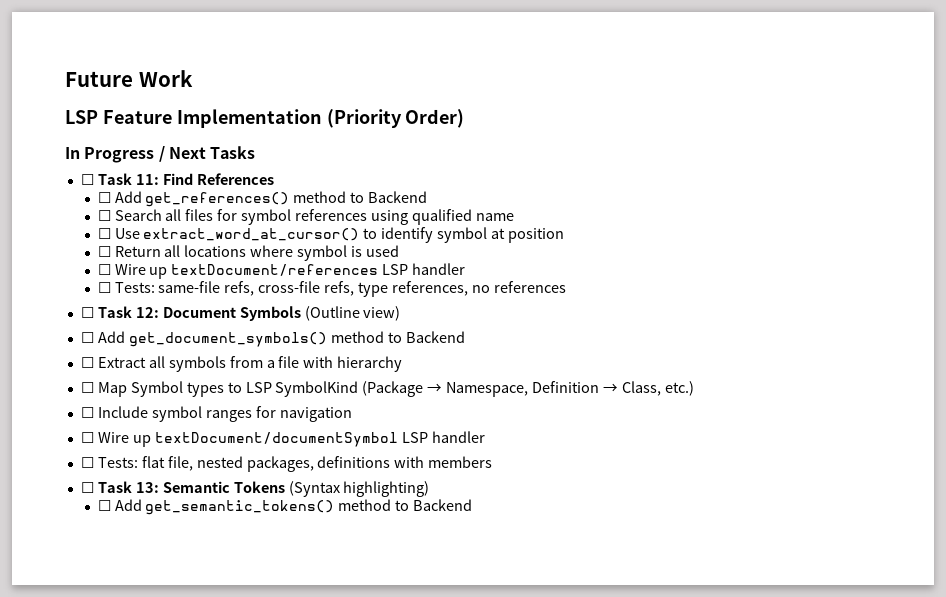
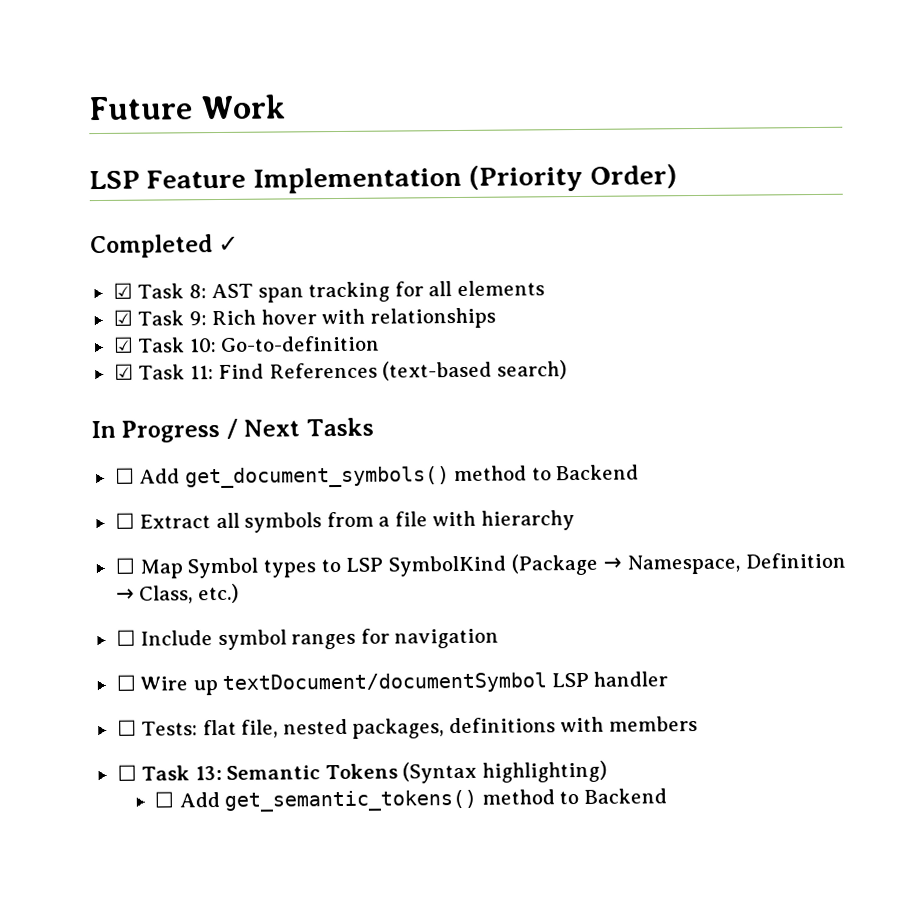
(465, 118) none -> [90,234,240,259] [112,280,545,303] [112,307,496,329] [112,335,381,353] [113,360,567,381] // Completed ✓ // ☑ Task 8: AST span tracking for all elements // ☑ Task 9: Rich hover with relationships // ☑ Task 10: Go-to-definition // ☑ Task 11: Find References (text-based search)
[80,173,274,185] [97,191,428,207] [97,209,514,225] [97,227,565,243] [97,245,400,261] [97,263,466,279] [97,281,566,297] [80,306,401,321] // ☐ Task 11: Find References // ☐ Add get_references() method to Backend // ☐ Search all files for symbol references using qualified name // ☐ Use extract_word_at_cursor() to identify symbol at position // ☐ Return all locations where symbol is used // ☐ Wire up textDocument/references LSP handler // ☐ Tests: same-file refs, cross-file refs, type references, no references // ☐ Task 12: Document Symbols (Outline view) -> (374, 427) none

